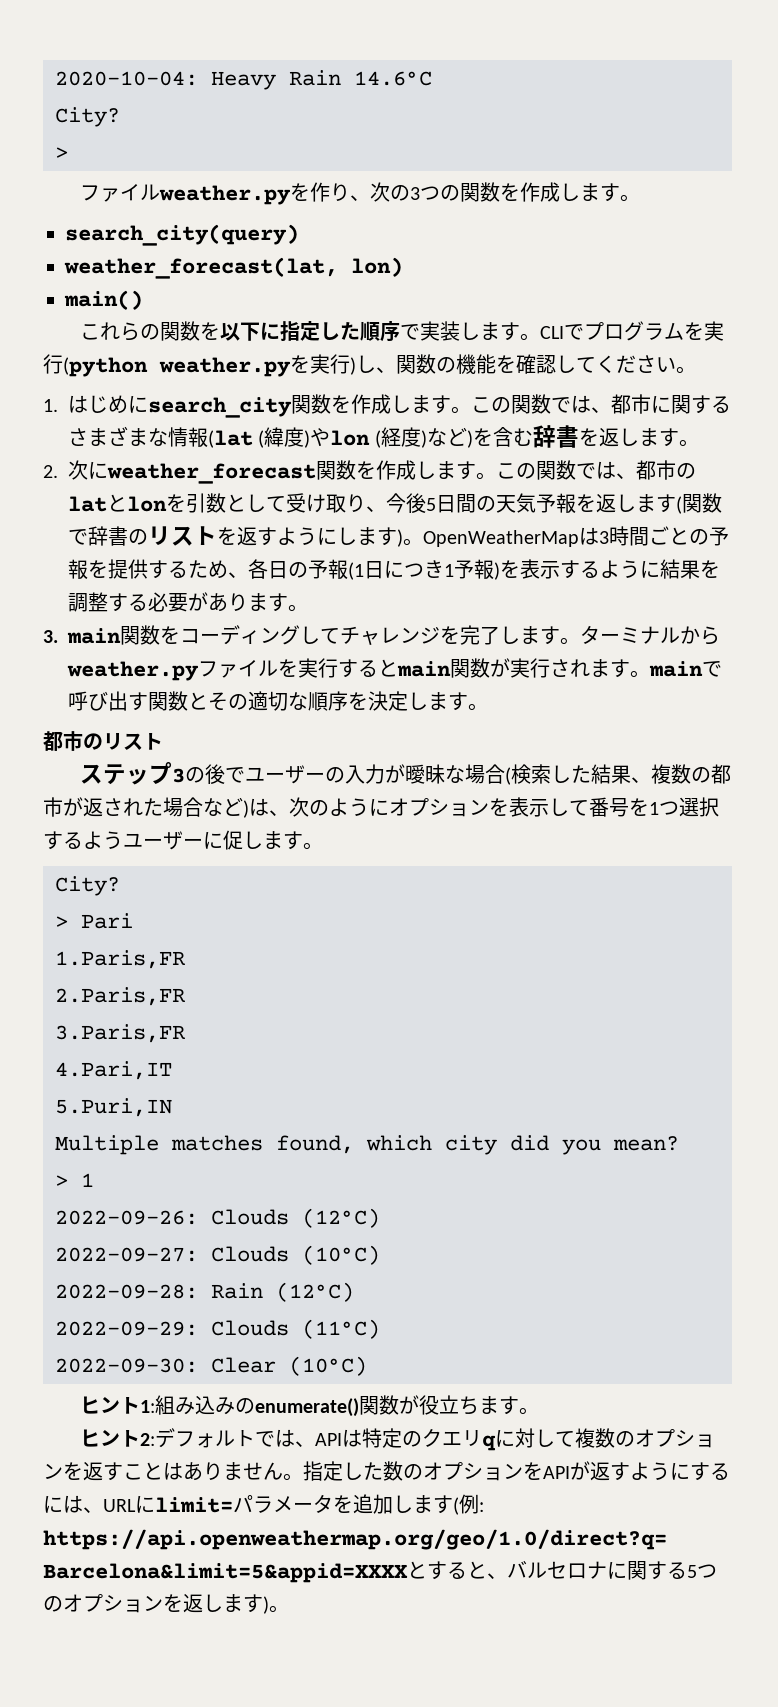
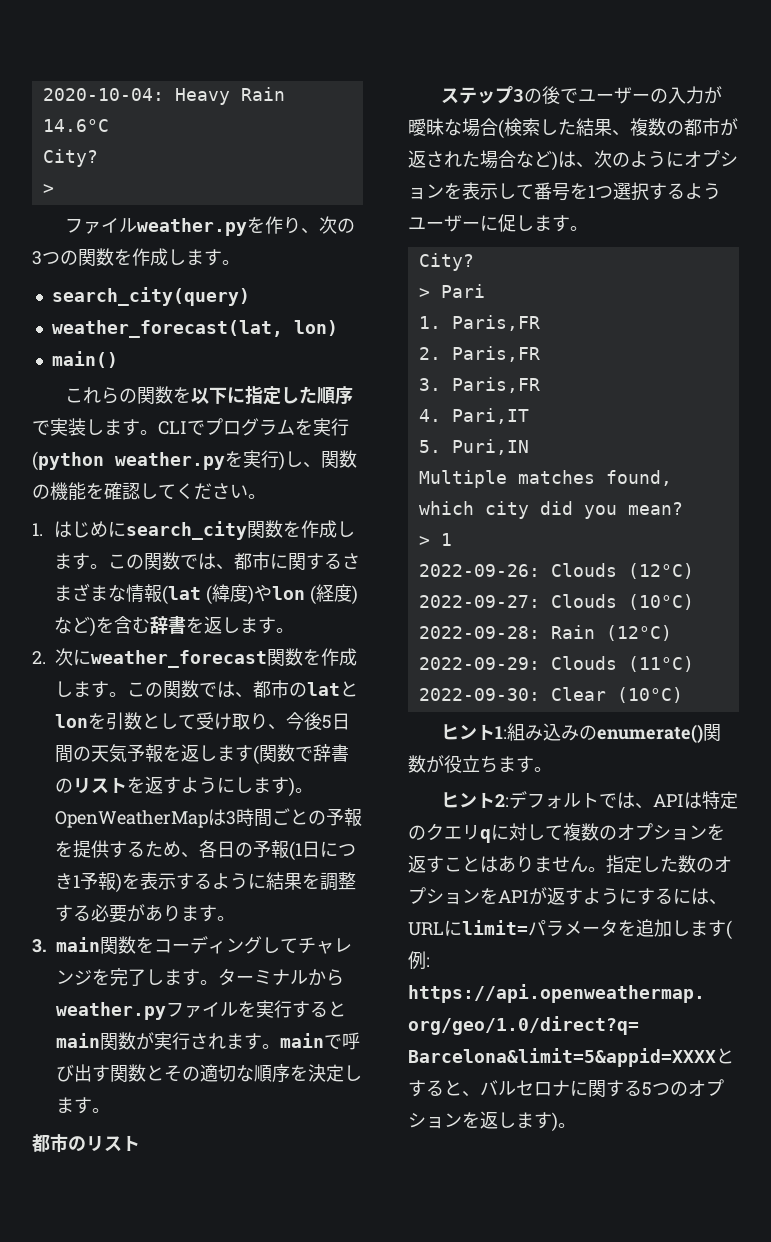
[55,950,186,969] [55,987,186,1006] [55,1024,186,1043] [55,1061,172,1080] [55,1098,172,1117] 1.Paris,FR // 2.Paris,FR // 3.Paris,FR // 4.Pari,IT // 5.Puri,IN -> [418,315,540,331] [418,346,540,362] [418,377,540,393] [418,408,529,424] [418,439,529,455] 1. Paris,FR // 2. Paris,FR // 3. Paris,FR // 4. Pari,IT // 5. Puri,IN

